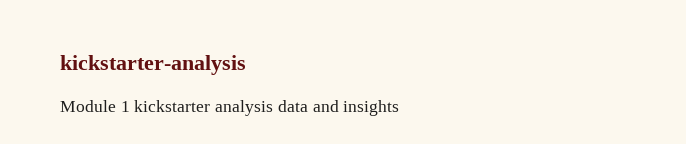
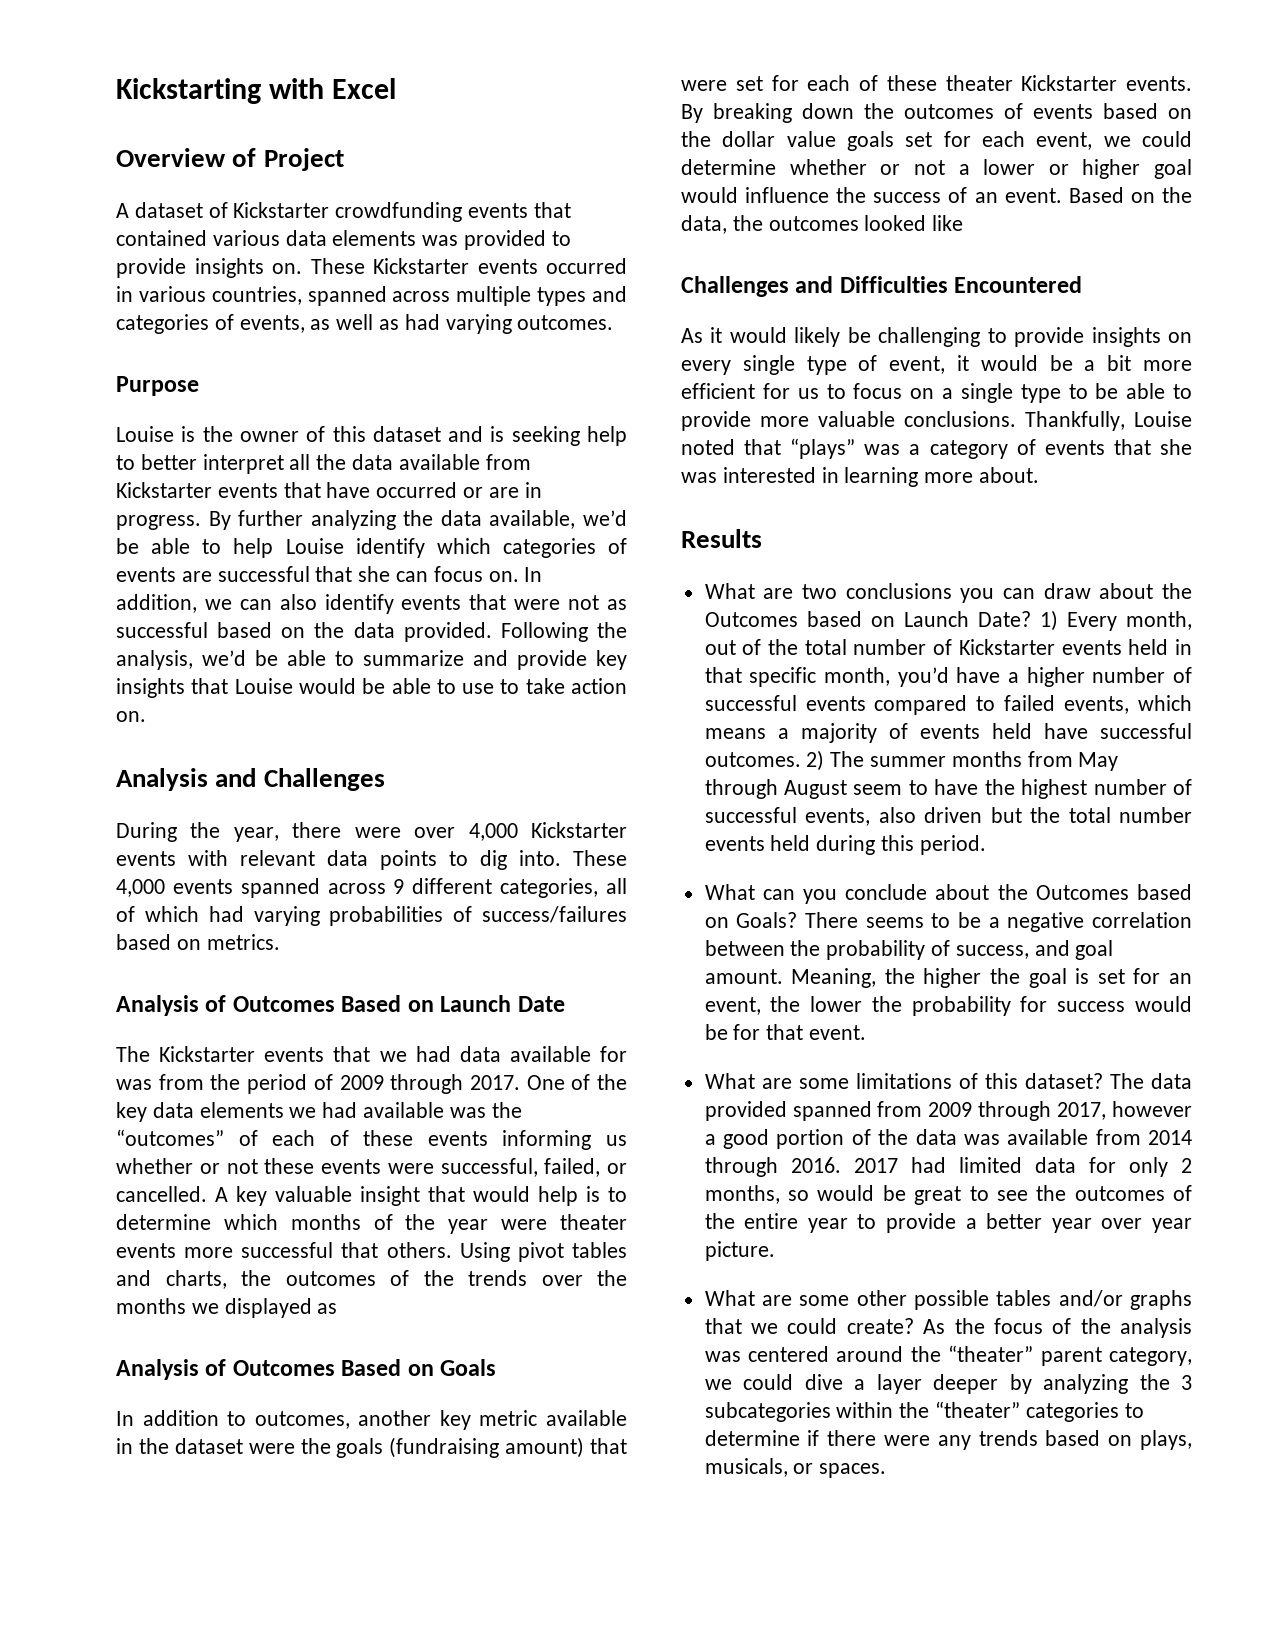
[60,55,246,75] [60,100,400,116] kickstarter-analysis // Module 1 kickstarter analysis data and insights -> [116,78,397,104] [116,148,344,171] [116,202,571,222] [116,230,571,250] [116,258,627,278] [116,286,627,306] [116,314,614,334] [116,376,199,396] [116,426,627,446] [116,454,531,474] [116,482,542,498] [116,510,627,530] [116,538,627,558] [116,566,543,582] [116,594,628,614] [116,622,627,642] [116,650,627,670] [116,678,628,698] [116,711,146,722] [116,768,385,791] [116,822,627,842] [116,850,627,870] [116,878,627,898] [116,906,627,926] [116,934,280,950] [116,995,565,1016] [116,1046,627,1062] [116,1074,627,1094] [116,1102,522,1122] [116,1129,627,1150] [116,1158,627,1177] [116,1186,627,1206] [116,1214,627,1234] [116,1242,628,1262] [116,1270,627,1289] [116,1298,338,1318] [116,1359,497,1380] [116,1410,627,1430] [116,1437,627,1458] [681,75,1192,91] [681,103,1192,123] [681,131,1192,151] [681,159,1192,179] [681,187,1192,203] [681,215,964,234] [681,276,1083,297] [681,327,1192,347] [681,355,1192,375] [681,383,1192,403] [681,411,1192,431] [681,438,1192,459] [681,467,1040,487] [681,529,762,548] [704,583,1192,603] [704,610,1192,631] [704,639,1192,655] [704,667,1192,687] [704,695,1192,715] [704,723,1192,743] [704,750,1119,771] [704,779,1192,799] [704,807,1192,826] [704,835,986,855] [704,884,1192,904] [704,912,1192,932] [704,940,1114,960] [704,968,1192,988] [704,996,1192,1016] [704,1024,867,1040] [704,1073,1192,1089] [704,1101,1192,1121] [704,1129,1192,1149] [704,1157,1192,1177] [704,1185,1192,1205] [704,1213,1192,1233] [704,1241,775,1261] [704,1290,1192,1310] [704,1318,1192,1338] [704,1345,1192,1366] [704,1374,1192,1394] [704,1401,1144,1422] [704,1430,1192,1450] [704,1458,887,1478] Kickstarting with Excel // Overview of Project // A dataset of Kickstarter crowdfunding events that contained various data elements was provided to provide insights on. These Kickstarter events occurred in various countries, spanned across multiple types and categories of events, as well as had varying outcomes. // Purpose // Louise is the owner of this dataset and is seeking help to better interpret all the data available from Kickstarter events that have occurred or are in progress. By further analyzing the data available, we’d be able to help Louise identify which categories of events are successful that she can focus on. In addition, we can also identify events that were not as successful based on the data provided. Following the analysis, we’d be able to summarize and provide key insights that Louise would be able to use to take action on. // Analysis and Challenges // During the year, there were over 4,000 Kickstarter events with relevant data points to dig into. These 4,000 events spanned across 9 different categories, all of which had varying probabilities of success/failures based on metrics. // Analysis of Outcomes Based on Launch Date // The Kickstarter events that we had data available for was from the period of 2009 through 2017. One of the key data elements we had available was the “outcomes” of each of these events informing us whether or not these events were successful, failed, or cancelled. A key valuable insight that would help is to determine which months of the year were theater events more successful that others. Using pivot tables and charts, the outcomes of the trends over the months we displayed as // Analysis of Outcomes Based on Goals // In addition to outcomes, another key metric available in the dataset were the goals (fundraising amount) that were set for each of these theater Kickstarter events. By breaking down the outcomes of events based on the dollar value goals set for each event, we could determine whether or not a lower or higher goal would influence the success of an event. Based on the data, the outcomes looked like // Challenges and Difficulties Encountered // As it would likely be challenging to provide insights on every single type of event, it would be a bit more efficient for us to focus on a single type to be able to provide more valuable conclusions. Thankfully, Louise noted that “plays” was a category of events that she was interested in learning more about. // Results // What are two conclusions you can draw about the Outcomes based on Launch Date? 1) Every month, out of the total number of Kickstarter events held in that specific month, you’d have a higher number of successful events compared to failed events, which means a majority of events held have successful outcomes. 2) The summer months from May through August seem to have the highest number of successful events, also driven but the total number events held during this period. // What can you conclude about the Outcomes based on Goals? There seems to be a negative correlation between the probability of success, and goal amount. Meaning, the higher the goal is set for an event, the lower the probability for success would be for that event. // What are some limitations of this dataset? The data provided spanned from 2009 through 2017, however a good portion of the data was available from 2014 through 2016. 2017 had limited data for only 2 months, so would be great to see the outcomes of the entire year to provide a better year over year picture. // What are some other possible tables and/or graphs that we could create? As the focus of the analysis was centered around the “theater” parent category, we could dive a layer deeper by analyzing the 3 subcategories within the “theater” categories to determine if there were any trends based on plays, musicals, or spaces.

